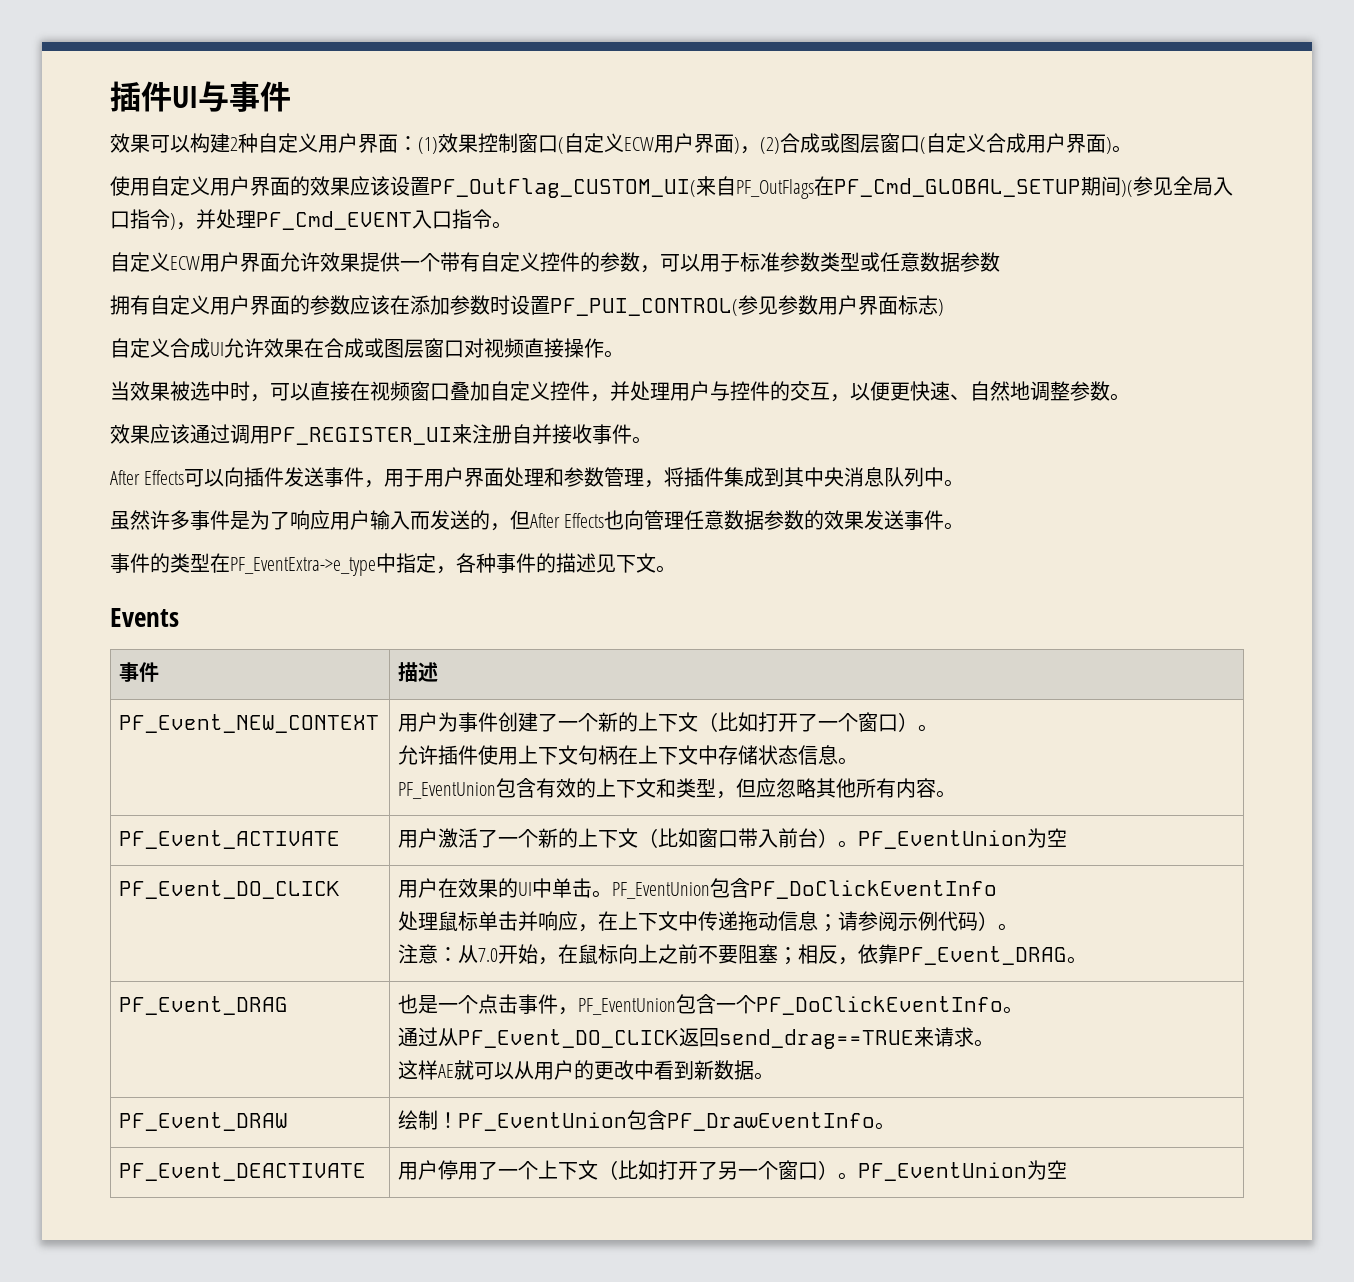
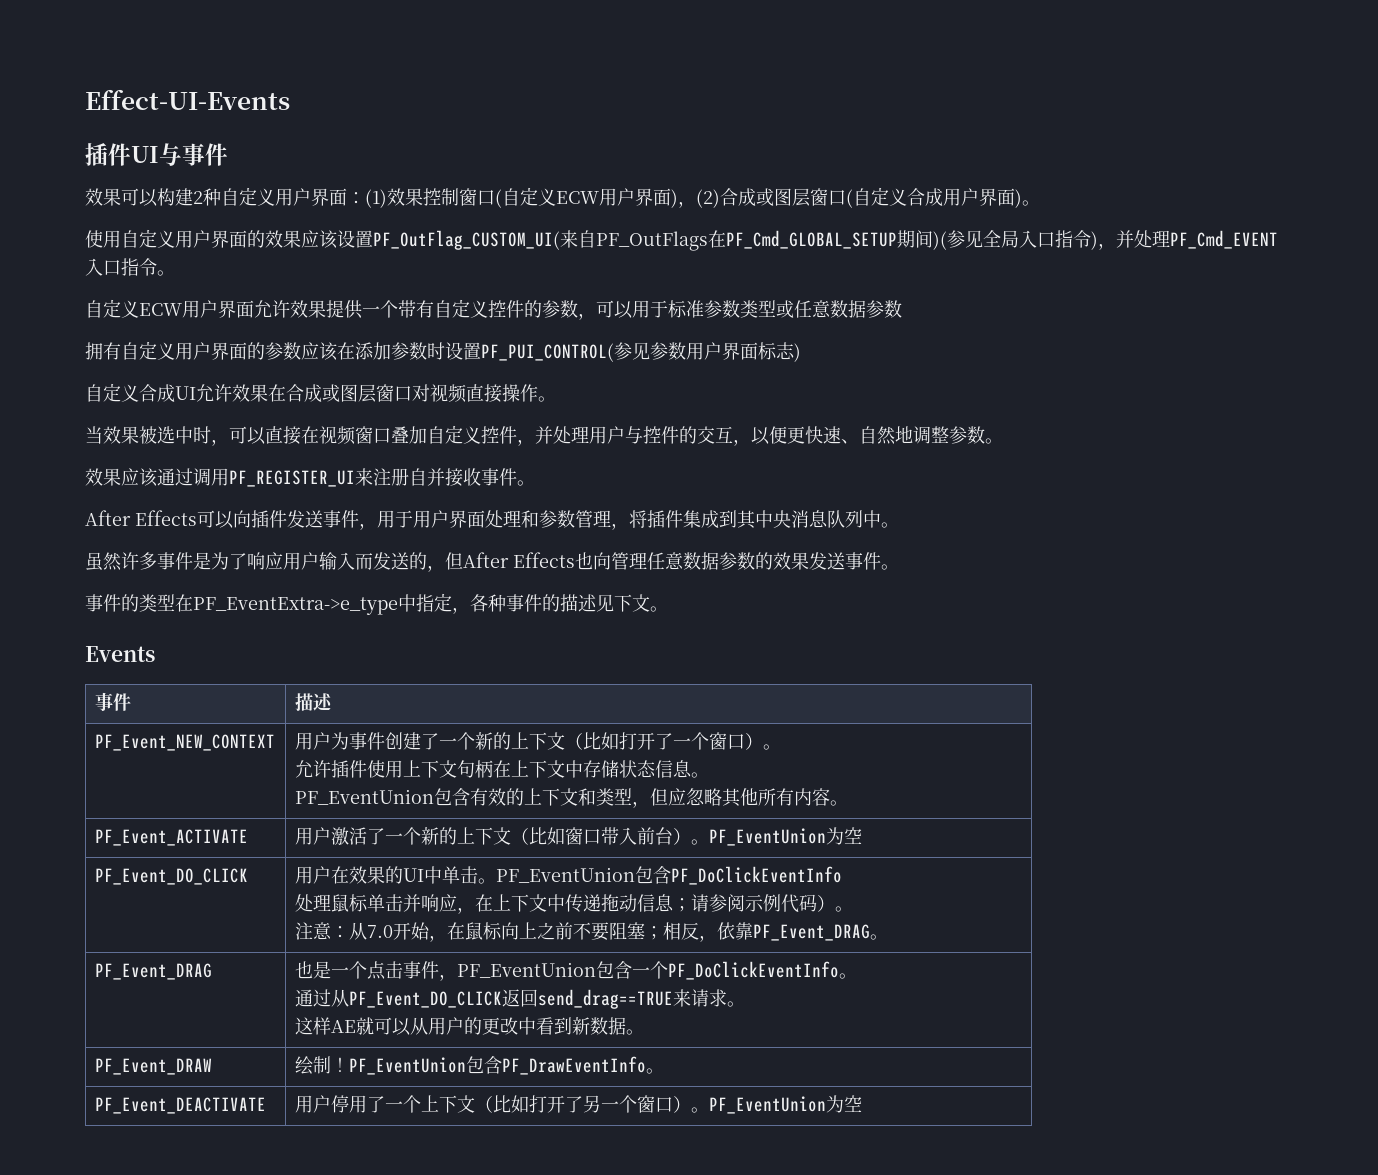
(110, 96) none -> [85,89,290,110] Effect-UI-Events //

